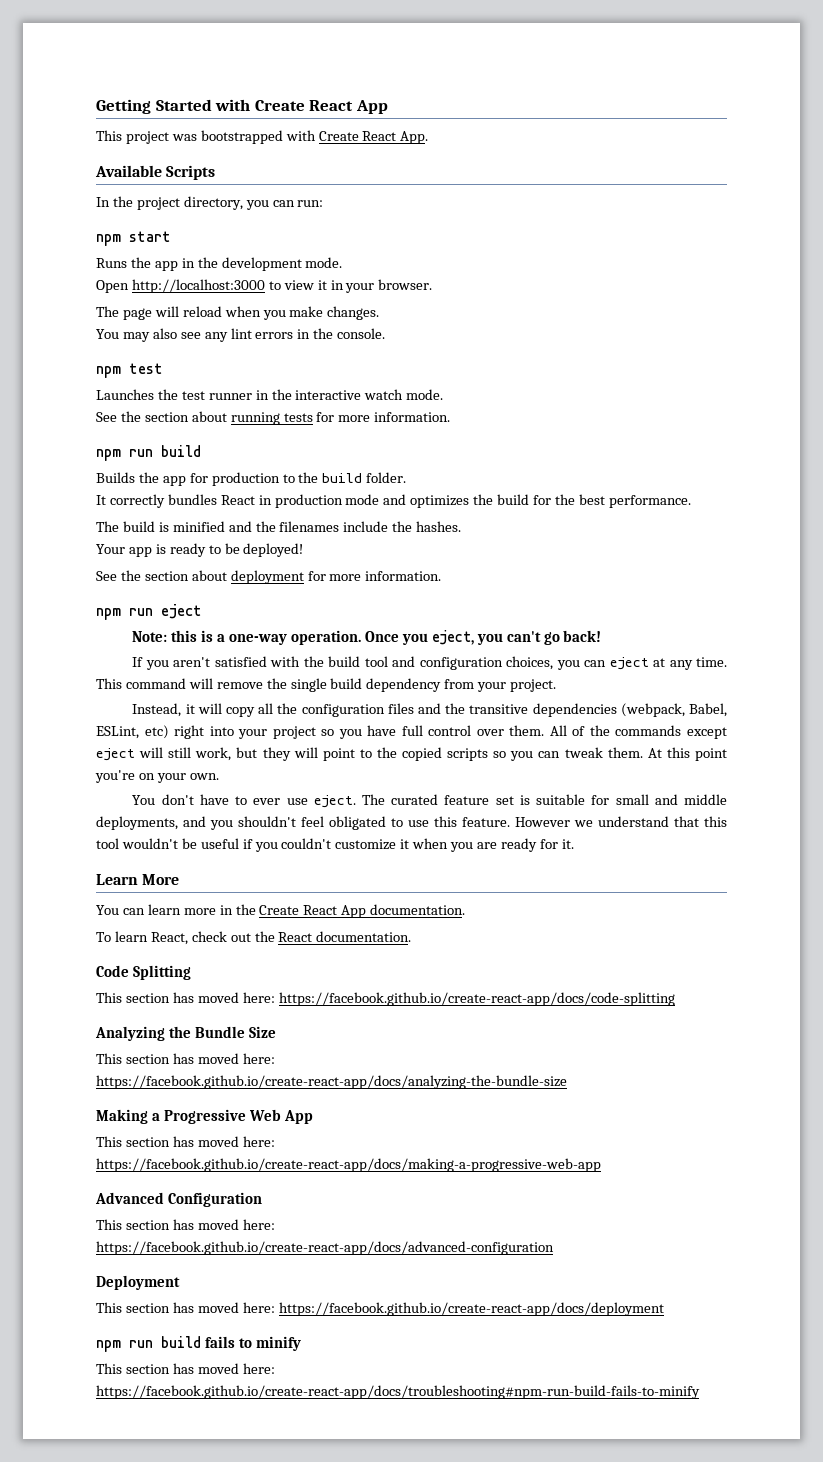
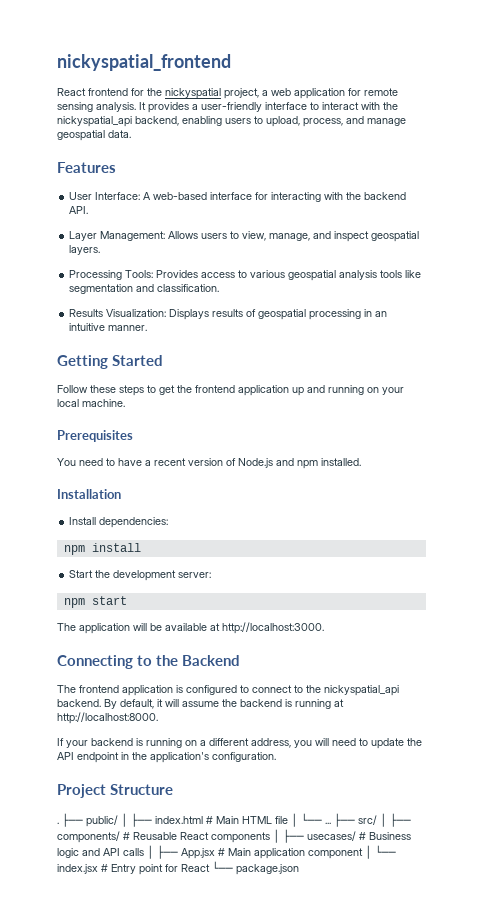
[96,99,388,114] [96,130,429,144] [95,165,216,180] [96,196,324,210] [96,231,171,246] [96,257,343,271] [96,279,433,293] [96,306,380,320] [96,328,386,342] [96,363,163,378] [96,389,444,400] [96,411,451,425] [96,445,201,461] [96,472,407,486] [96,494,691,508] [96,521,462,532] [96,543,304,557] [96,570,442,584] [96,604,202,620] [132,630,602,645] [132,656,727,670] [96,678,557,692] [132,703,728,717] [96,725,728,739] [96,747,727,761] [95,770,219,783] [132,794,727,808] [96,816,727,830] [96,838,574,852] [96,874,180,885] [96,904,466,918] [96,931,412,945] [96,965,192,980] [96,992,675,1006] [95,1026,277,1041] [96,1053,275,1064] [96,1075,567,1089] [96,1109,314,1124] [96,1136,275,1147] [96,1158,601,1172] [95,1192,263,1207] [96,1219,275,1230] [96,1241,554,1255] [96,1275,180,1290] [96,1302,664,1316] [96,1336,302,1352] [96,1363,275,1374] [96,1385,700,1399] Getting Started with Create React App // This project was bootstrapped with Create React App. // Available Scripts // In the project directory, you can run: // npm start // Runs the app in the development mode. // Open http://localhost:3000 to view it in your browser. // The page will reload when you make changes. // You may also see any lint errors in the console. // npm test // Launches the test runner in the interactive watch mode. // See the section about running tests for more information. // npm run build // Builds the app for production to the build folder. // It correctly bundles React in production mode and optimizes the build for the best performance. // The build is minified and the filenames include the hashes. // Your app is ready to be deployed! // See the section about deployment for more information. // npm run eject // Note: this is a one-way operation. Once you eject, you can't go back! // If you aren't satisfied with the build tool and configuration choices, you can eject at any time. This command will remove the single build dependency from your project. // Instead, it will copy all the configuration files and the transitive dependencies (webpack, Babel, ESLint, etc) right into your project so you have full control over them. All of the commands except eject will still work, but they will point to the copied scripts so you can tweak them. At this point you're on your own. // You don't have to ever use eject. The curated feature set is suitable for small and middle deployments, and you shouldn't feel obligated to use this feature. However we understand that this tool wouldn't be useful if you couldn't customize it when you are ready for it. // Learn More // You can learn more in the Create React App documentation. // To learn React, check out the React documentation. // Code Splitting // This section has moved here: https://facebook.github.io/create-react-app/docs/code-splitting // Analyzing the Bundle Size // This section has moved here: https://facebook.github.io/create-react-app/docs/analyzing-the-bundle-size // Making a Progressive Web App // This section has moved here: https://facebook.github.io/create-react-app/docs/making-a-progressive-web-app // Advanced Configuration // This section has moved here: https://facebook.github.io/create-react-app/docs/advanced-configuration // Deployment // This section has moved here: https://facebook.github.io/create-react-app/docs/deployment // npm run build fails to minify // This section has moved here: https://facebook.github.io/create-react-app/docs/troubleshooting#npm-run-build-fails-to-minify -> [57,54,231,71] [57,88,398,99] [57,102,398,113] [57,116,406,127] [57,130,131,141] [57,162,116,173] [69,192,407,202] [69,206,89,214] [69,231,420,242] [69,245,101,255] [69,270,422,281] [69,284,220,294] [69,309,388,320] [69,323,148,331] [57,355,164,369] [57,385,404,396] [57,399,125,407] [57,430,133,442] [57,458,361,469] [57,489,121,499] [69,517,169,528] [63,543,141,555] [69,570,212,581] [63,596,127,608] [57,622,324,634] [57,655,241,669] [57,685,399,696] [57,699,344,709] [57,712,158,724] [57,738,422,749] [57,752,276,763] [57,784,174,798] [57,813,411,827] [57,829,411,843] [57,845,396,859] [57,861,299,875] nickyspatial_frontend // React frontend for the nickyspatial project, a web application for remote sensing analysis. It provides a user-friendly interface to interact with the nickyspatial_api backend, enabling users to upload, process, and manage geospatial data. // Features // User Interface: A web-based interface for interacting with the backend API. // Layer Management: Allows users to view, manage, and inspect geospatial layers. // Processing Tools: Provides access to various geospatial analysis tools like segmentation and classification. // Results Visualization: Displays results of geospatial processing in an intuitive manner. // Getting Started // Follow these steps to get the frontend application up and running on your local machine. // Prerequisites // You need to have a recent version of Node.js and npm installed. // Installation // Install dependencies: // npm install // Start the development server: // npm start // The application will be available at http://localhost:3000. // Connecting to the Backend // The frontend application is configured to connect to the nickyspatial_api backend. By default, it will assume the backend is running at http://localhost:8000. // If your backend is running on a different address, you will need to update the API endpoint in the application's configuration. // Project Structure // . ├── public/ │ ├── index.html # Main HTML file │ └── ... ├── src/ │ ├── components/ # Reusable React components │ ├── usecases/ # Business logic and API calls │ ├── App.jsx # Main application component │ └── index.jsx # Entry point for React └── package.json

